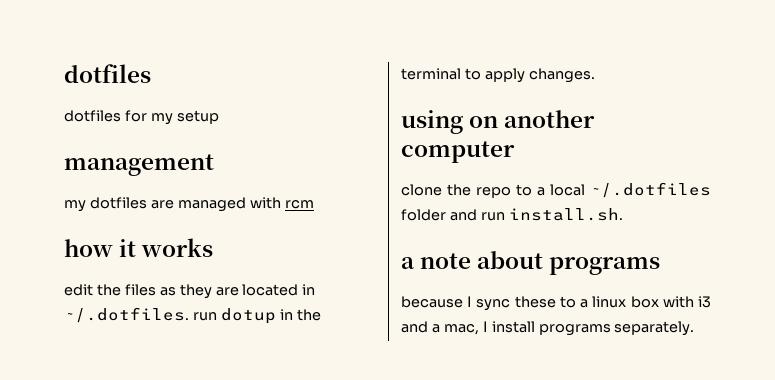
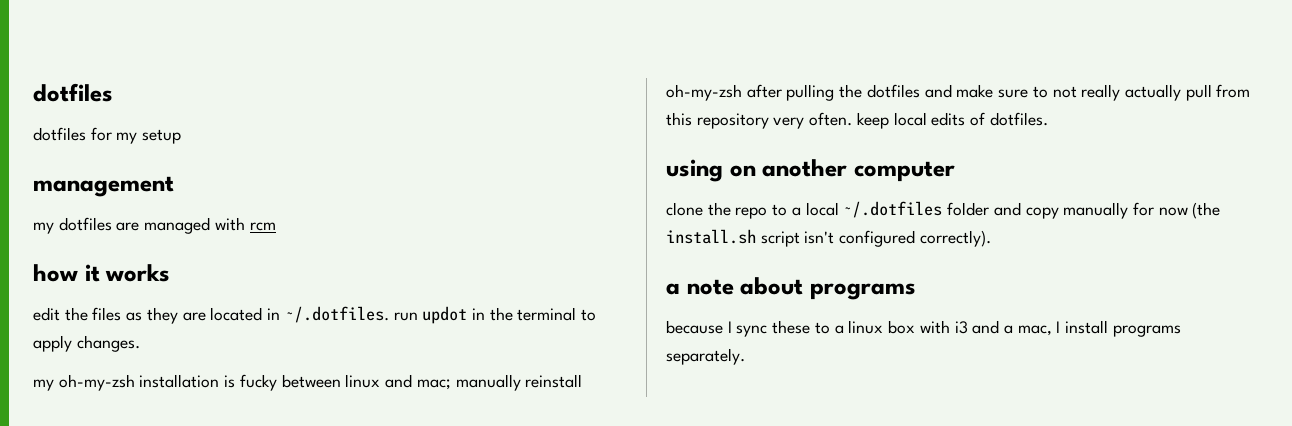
[220,308,276,324] dotup -> [422,306,468,324] updot
(595, 75) none -> [33,374,583,391] [666,84,1251,101] [666,112,1048,129] // my oh-my-zsh installation is fucky between linux and mac; manually reinstall oh-my-zsh after pulling the dotfiles and make sure to not really actually pull from this repository very often. keep local edits of dotfiles.
[480,208,623,221] run install.sh. -> [1025,202,1221,219] [666,229,991,247] copy manually for now (the install.sh script isn't configured correctly).

